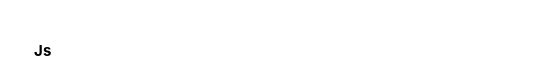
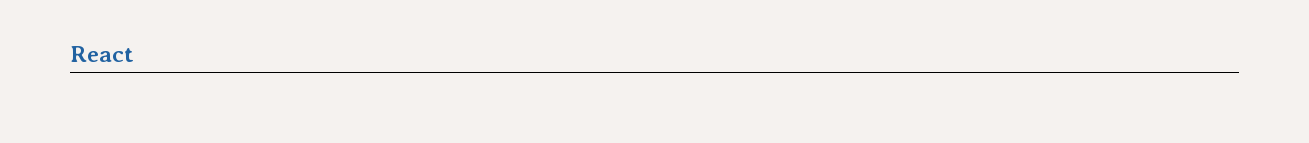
[34,45,51,56] Js -> [70,46,134,62] React

